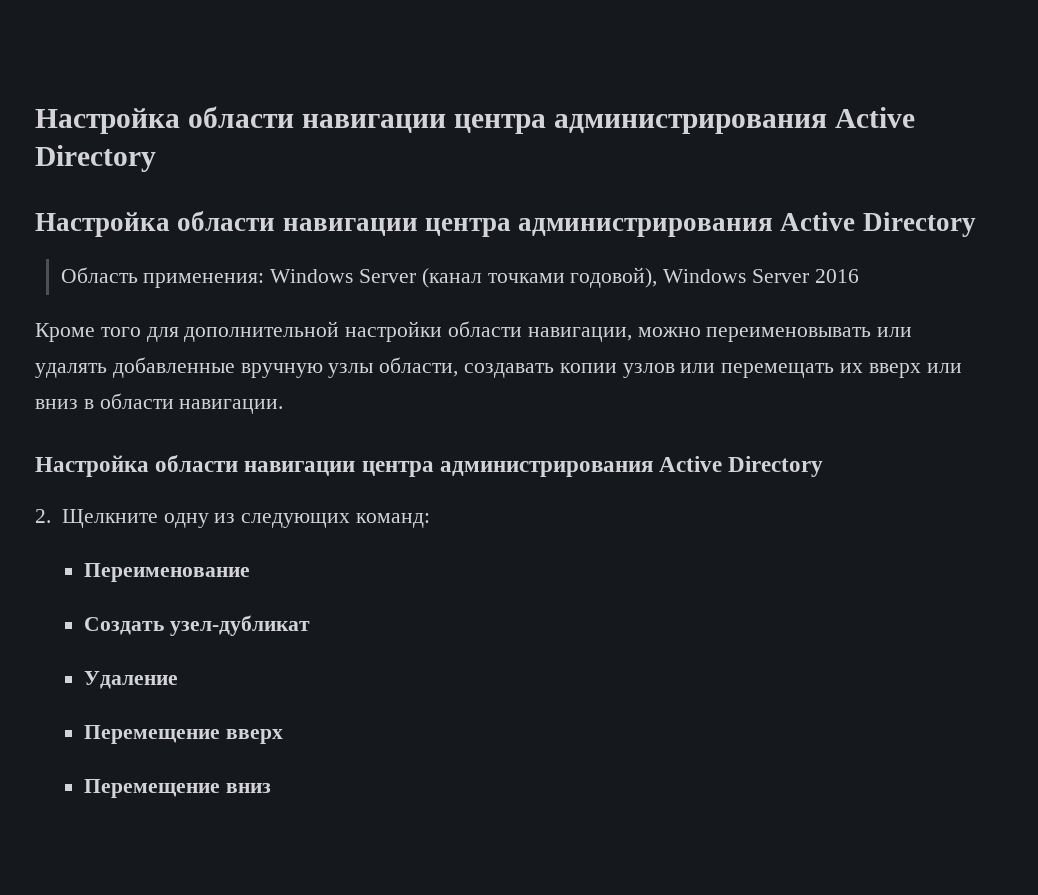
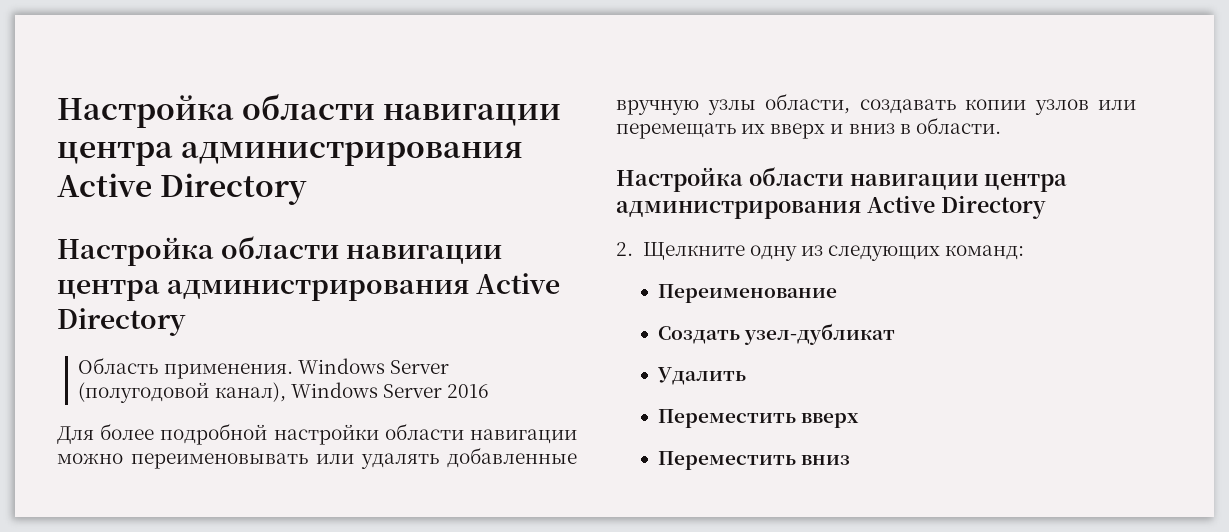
[143,267,658,288] применения: Windows Server (канал точками годовой), -> [163,358,449,379] [78,382,286,403] применения. Windows Server (полугодовой канал),
[35,321,340,342] Кроме того для дополнительной -> [57,423,268,445] Для более подробной
[527,327,632,342] навигации, -> [470,429,577,444] навигации
[926,363,962,373] или -> [830,124,844,134] и
[99,393,284,414] области навигации. -> [915,117,1001,134] области.
[84,671,179,689] [84,725,221,744] Удаление // Перемещение -> [658,367,747,385] [658,409,797,428] Удалить // Переместить
[84,779,221,798] Перемещение -> [658,451,797,470] Переместить

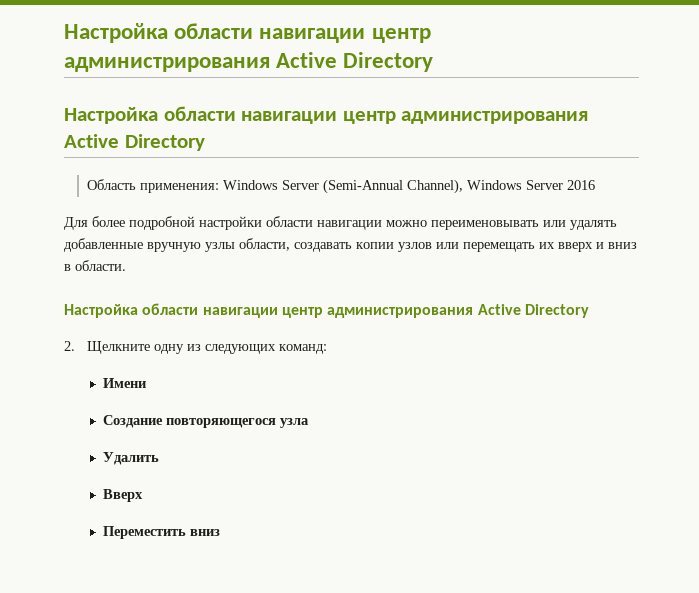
[57,93,562,128] [57,142,173,166] Настройка области навигации центра -> [64,23,431,43] Настройка области навигации центр
[57,280,160,301] центра -> [342,111,396,124] центр
[163,358,449,379] [78,382,286,403] применения. Windows Server (полугодовой канал), -> [140,179,464,194] применения: Windows Server (Semi-Annual Channel),
[984,174,1068,192] центра -> [281,307,323,318] центр
[658,284,838,303] [658,323,896,345] Переименование // Создать узел-дубликат -> [103,378,147,388] [103,415,310,428] Имени // Создание повторяющегося узла
[658,409,860,428] Переместить вверх -> [103,489,144,502] Вверх

